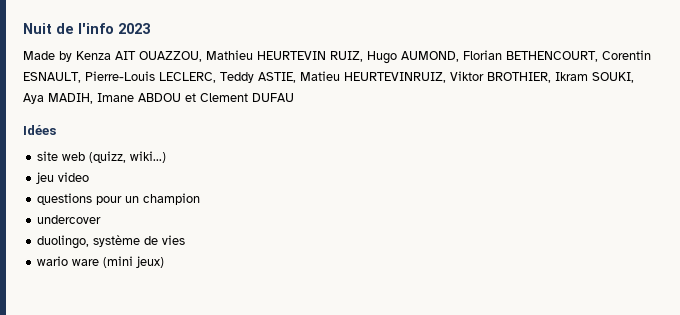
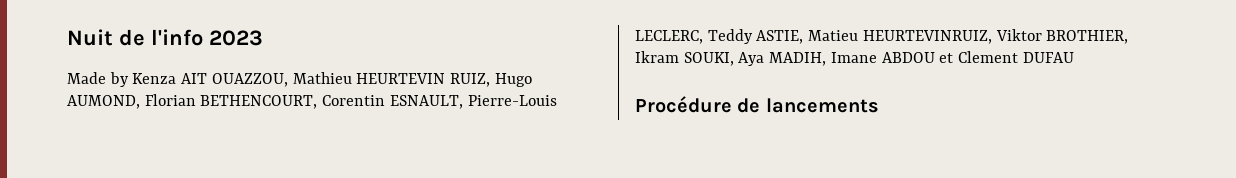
[23,125,56,135] [37,151,167,163] [36,172,90,184] [37,193,201,205] [37,215,102,224] [37,235,186,249] [37,256,165,268] Idées // site web (quizz, wiki...) // jeu video // questions pour un champion // undercover // duolingo, système de vies // wario ware (mini jeux) -> [635,96,879,113] Procédure de lancements

